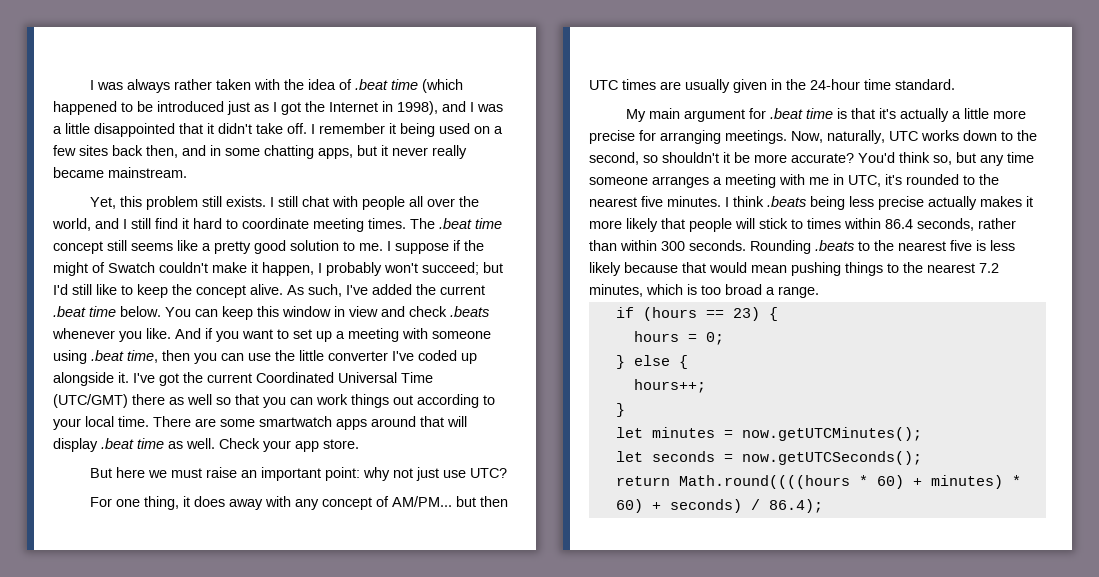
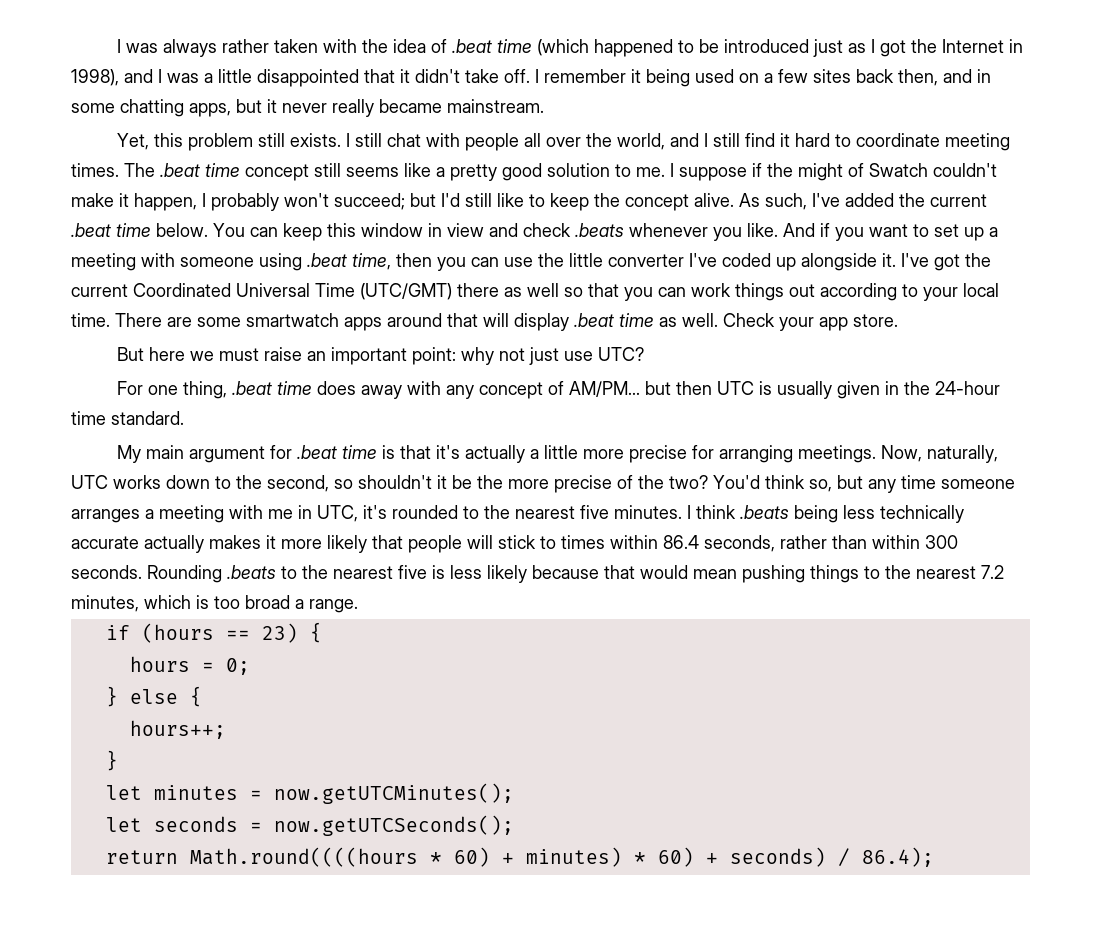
[183,496,191,507] it -> [232,381,313,395] .beat time
[622,79,681,90] times are -> [759,381,773,395] is
[754,153,854,163] more accurate? -> [477,475,708,493] the more precise of the two?
[878,196,924,210] precise -> [880,505,964,523] [71,536,139,549] technically accurate

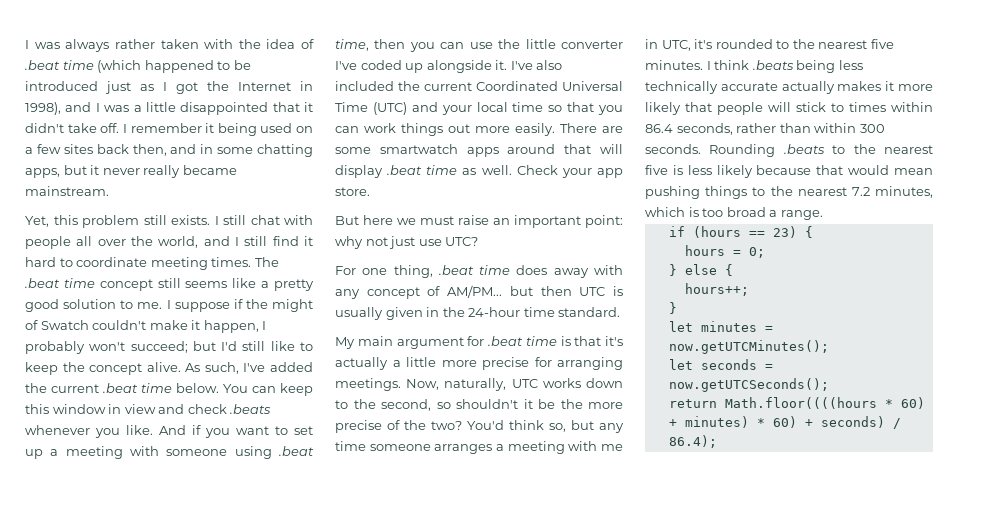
[934,254,960,271] got -> [536,60,563,70] [335,81,394,91] also included
[360,283,559,300] (UTC/GMT) there as well -> [372,102,544,115] (UTC) and your local time
[820,283,999,301] [71,313,110,327] according to your local time. -> [475,123,555,136] more easily.
[189,847,418,867] Math.round((((hours -> [724,397,877,409] Math.floor((((hours

